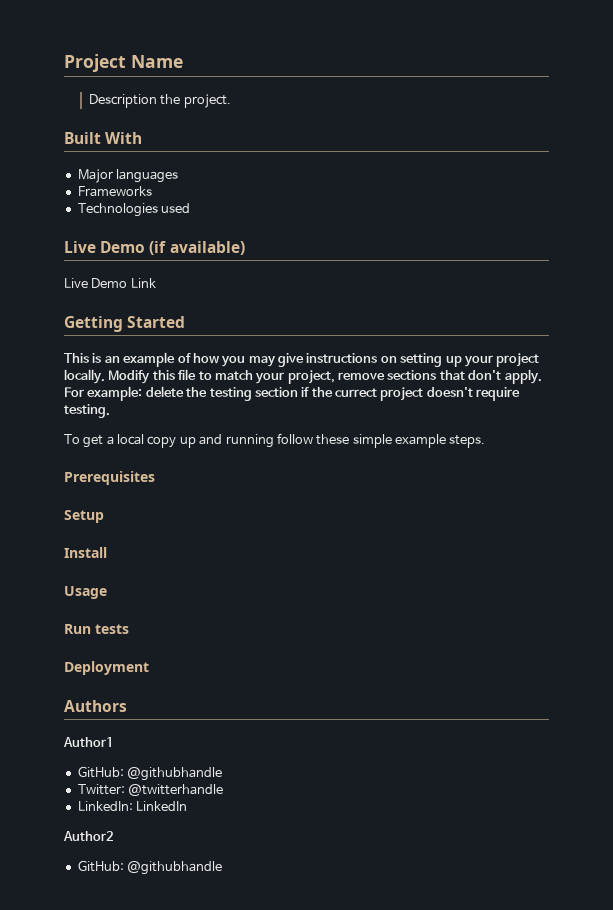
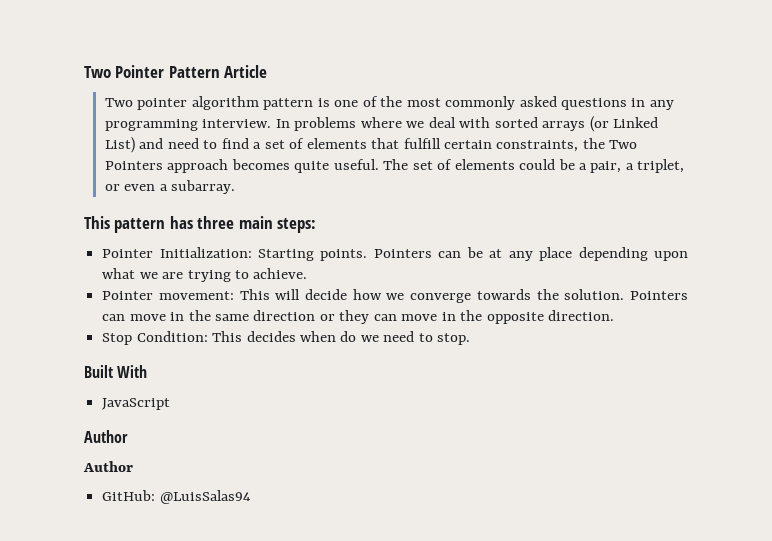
[64,54,183,72] [88,94,231,108] [64,132,143,144] [77,169,179,183] [77,186,152,197] [77,203,191,217] [64,241,245,255] [64,278,156,288] [64,316,186,332] [64,352,540,367] [64,369,542,384] [64,386,521,401] [64,404,110,418] [64,433,486,448] [64,471,155,485] [64,510,104,523] [64,547,107,558] [64,586,107,599] [64,624,129,634] [64,661,149,675] [64,700,127,712] [63,737,114,747] [77,766,223,781] [77,784,224,796] [77,801,188,811] [63,831,114,841] [77,860,223,875] Project Name // Description the project. // Built With // Major languages // Frameworks // Technologies used // Live Demo (if available) // Live Demo Link // Getting Started // This is an example of how you may give instructions on setting up your project locally. Modify this file to match your project, remove sections that don't apply. For example: delete the testing section if the currect project doesn't require testing. // To get a local copy up and running follow these simple example steps. // Prerequisites // Setup // Install // Usage // Run tests // Deployment // Authors // Author1 // GitHub: @githubhandle // Twitter: @twitterhandle // LinkedIn: LinkedIn // Author2 // GitHub: @githubhandle -> [84,65,268,78] [104,96,674,110] [104,116,658,132] [104,137,638,153] [104,159,685,173] [104,180,236,194] [84,216,317,233] [102,247,688,261] [102,268,308,282] [102,289,688,303] [102,310,615,324] [102,331,471,345] [84,365,148,378] [102,398,171,410] [84,430,128,443] [83,461,133,472] [102,490,251,504] Two Pointer Pattern Article // Two pointer algorithm pattern is one of the most commonly asked questions in any programming interview. In problems where we deal with sorted arrays (or Linked List) and need to find a set of elements that fulfill certain constraints, the Two Pointers approach becomes quite useful. The set of elements could be a pair, a triplet, or even a subarray. // This pattern has three main steps: // Pointer Initialization: Starting points. Pointers can be at any place depending upon what we are trying to achieve. // Pointer movement: This will decide how we converge towards the solution. Pointers can move in the same direction or they can move in the opposite direction. // Stop Condition: This decides when do we need to stop. // Built With // JavaScript // Author // Author // GitHub: @LuisSalas94

